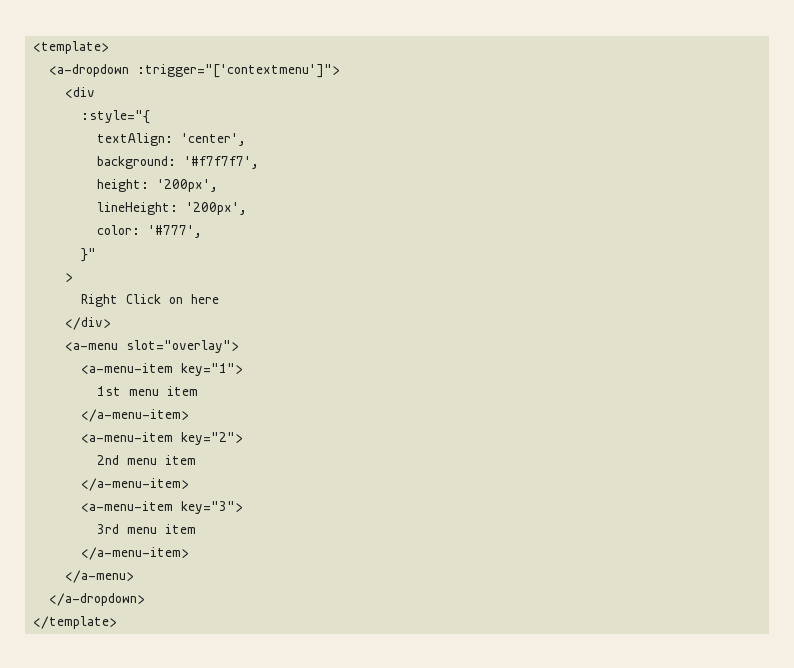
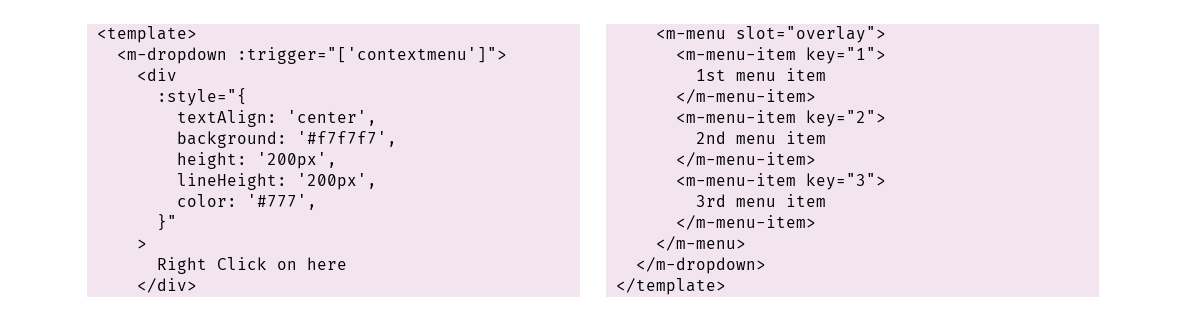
[48,64,129,77] <a-dropdown -> [116,47,227,64] <m-dropdown
[64,342,118,351] <a-menu -> [655,29,726,39] <m-menu
[80,363,173,374] <a-menu-item -> [675,47,796,60] <m-menu-item
[80,409,189,422] [80,432,173,443] </a-menu-item> // <a-menu-item -> [675,89,816,104] [675,110,796,123] </m-menu-item> // <m-menu-item
[80,478,189,491] [80,501,173,512] </a-menu-item> // <a-menu-item -> [675,152,816,167] [675,173,796,186] </m-menu-item> // <m-menu-item
[80,547,189,560] [64,570,134,583] [48,593,145,606] </a-menu-item> // </a-menu> // </a-dropdown> -> [675,215,816,230] [655,236,746,251] [635,257,766,274] </m-menu-item> // </m-menu> // </m-dropdown>

